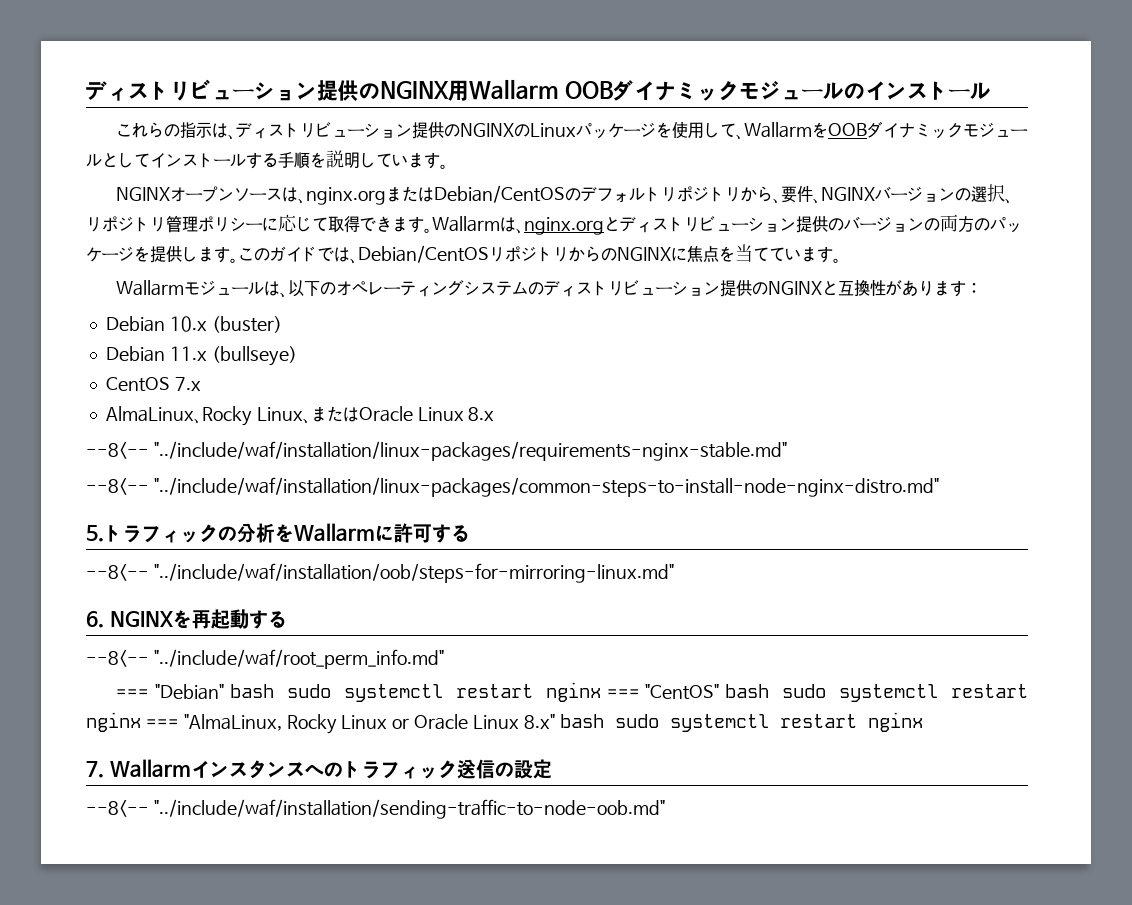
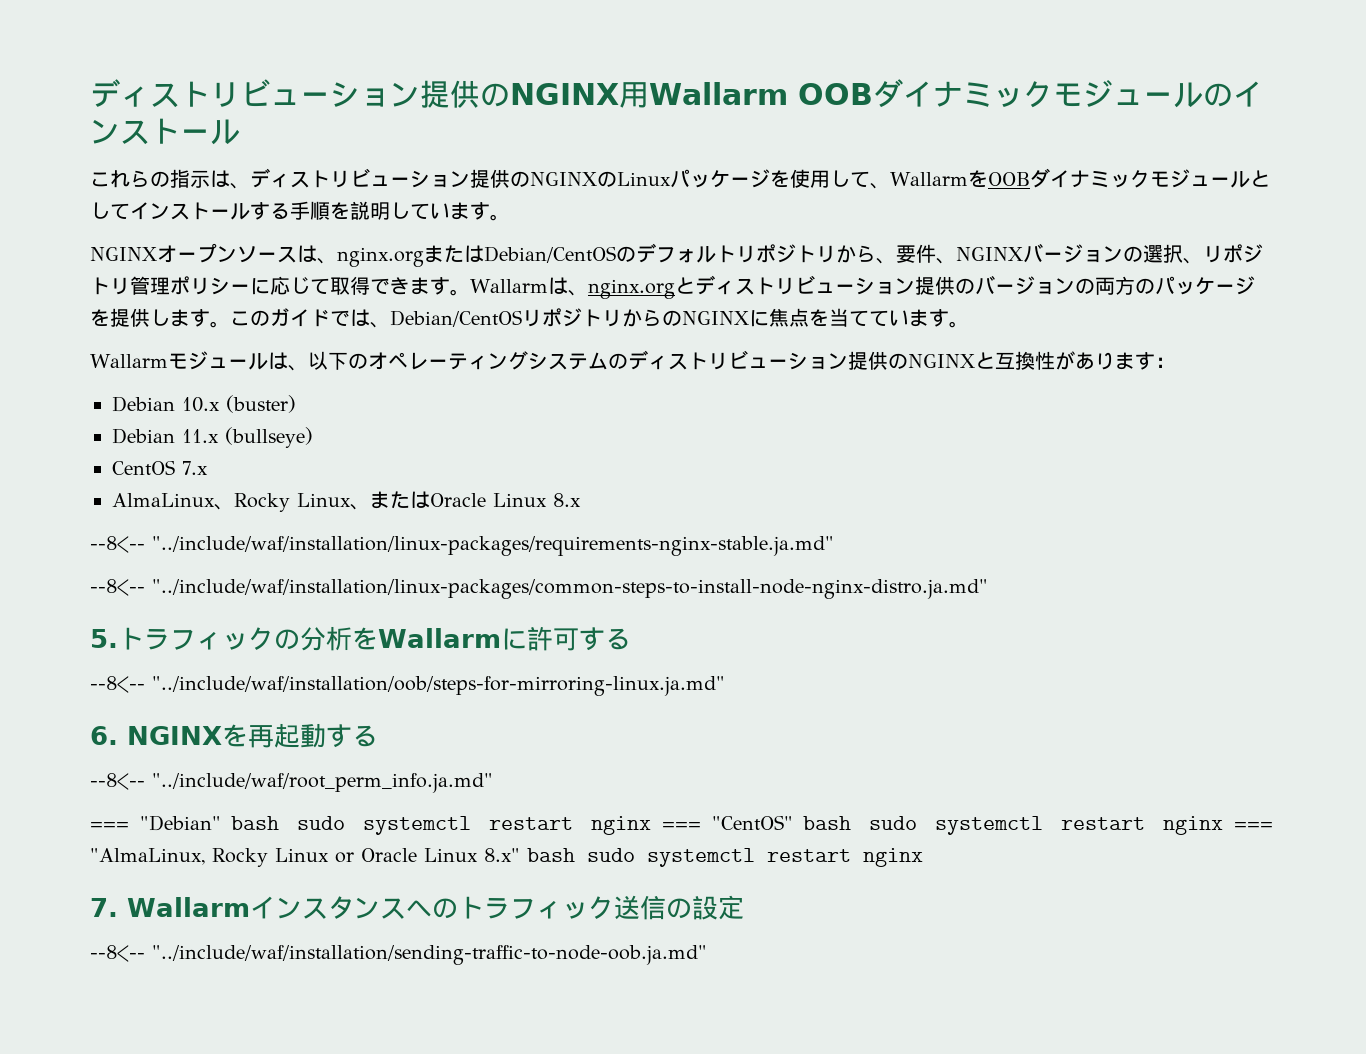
[153,441,787,461] [86,477,939,497] "../include/waf/installation/linux-packages/requirements-nginx-stable.md" // --8<-- "../include/waf/installation/linux-packages/common-steps-to-install-node-nginx-distro.md" -> [152,536,834,556] [90,579,988,599] "../include/waf/installation/linux-packages/requirements-nginx-stable.ja.md" // --8<-- "../include/waf/installation/linux-packages/common-steps-to-install-node-nginx-distro.ja.md"
[153,563,674,583] "../include/waf/installation/oob/steps-for-mirroring-linux.md" -> [152,676,725,696] "../include/waf/installation/oob/steps-for-mirroring-linux.ja.md"
[153,649,444,669] "../include/waf/root_perm_info.md" -> [152,773,493,793] "../include/waf/root_perm_info.ja.md"
[153,799,665,819] "../include/waf/installation/sending-traffic-to-node-oob.md" -> [152,945,707,965] "../include/waf/installation/sending-traffic-to-node-oob.ja.md"

